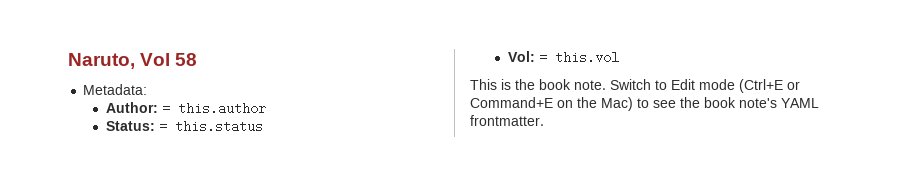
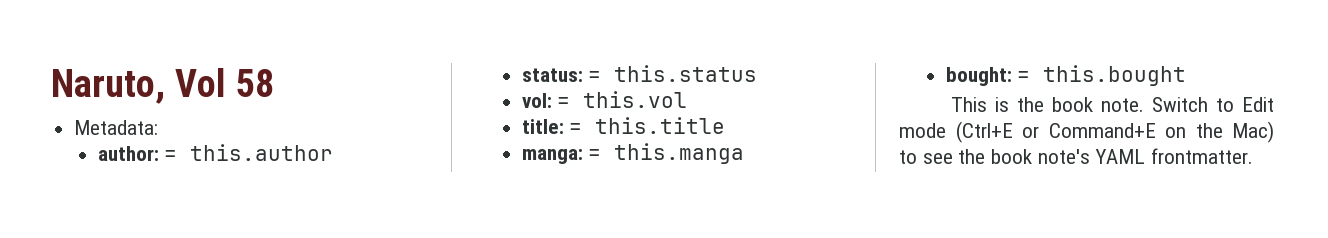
[105,102,158,113] Author: -> [97,146,159,161] author:
[105,121,155,131] Status: -> [521,68,583,82] status:
[507,51,535,62] Vol: -> [521,93,552,108] vol:
(619, 57) none -> [521,117,726,134] [521,143,745,164] [945,65,1187,86] // title: = this.title // manga: = this.manga // bought: = this.bought

